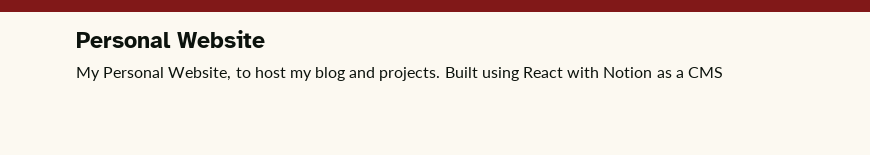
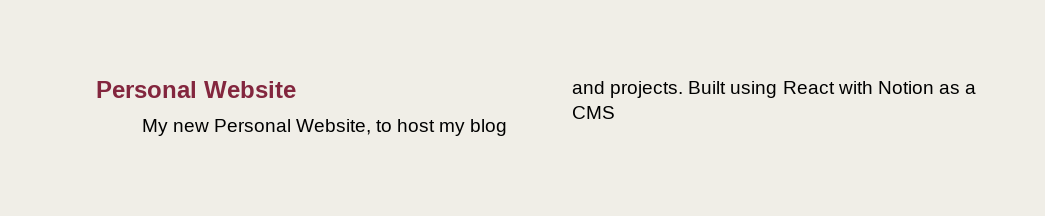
(100, 74) none -> [172,122,209,132] new

